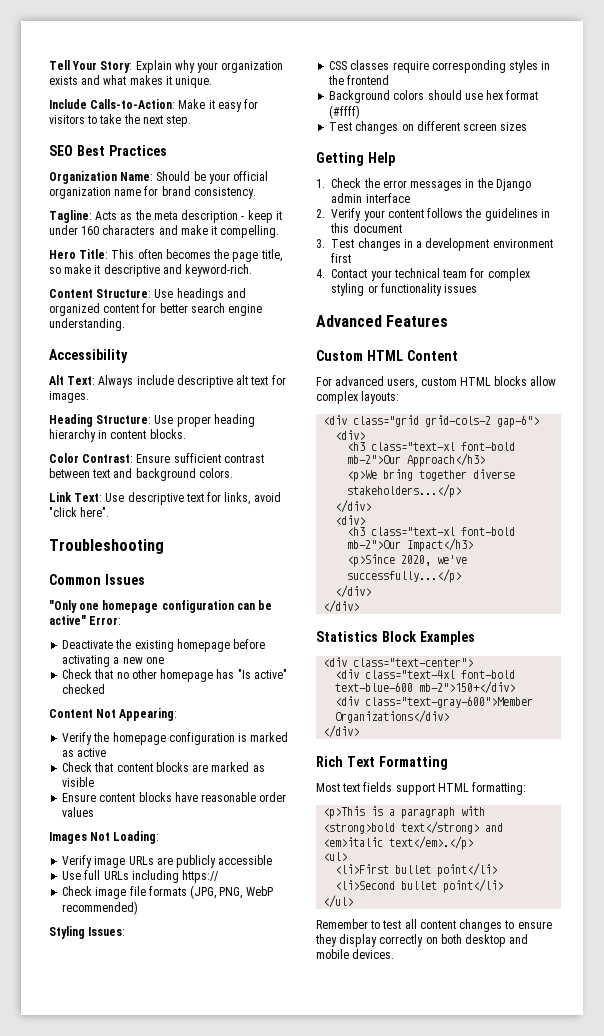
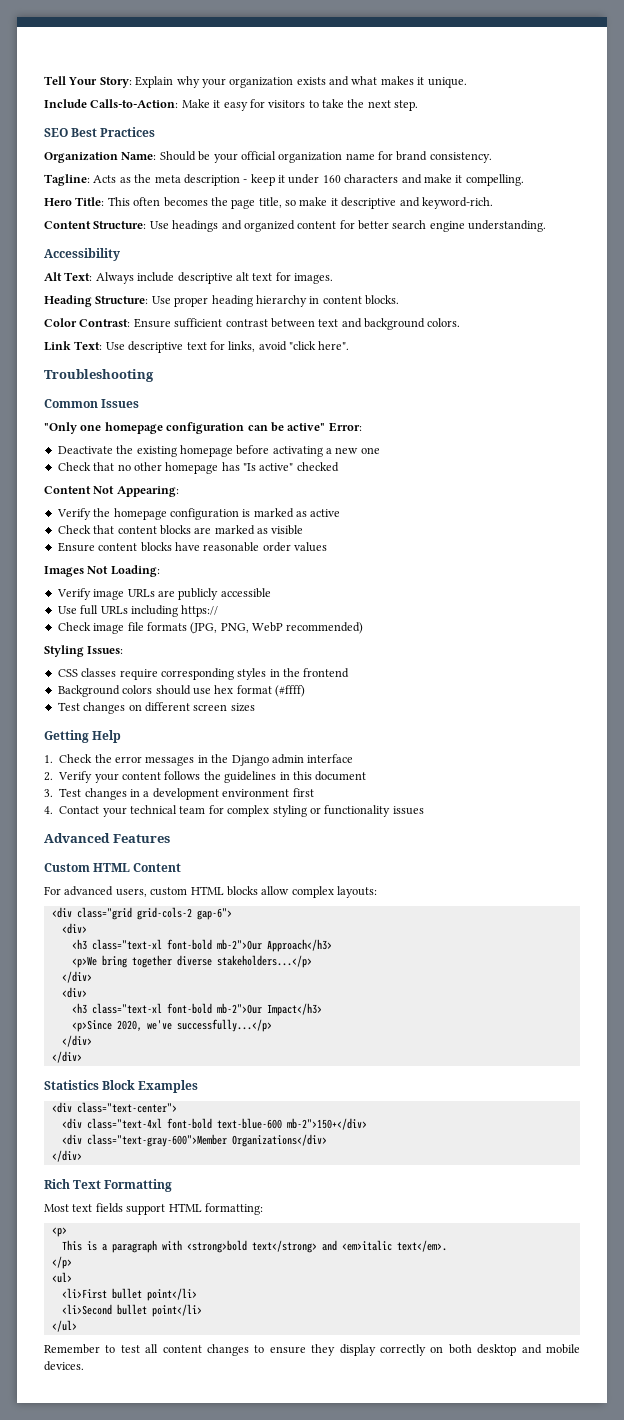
[323,806,366,819] <p>This -> [51,1227,67,1237] [61,1240,82,1251] <p> // This
[389,836,474,850] text</em>.</p> -> [396,1240,447,1252] [51,1256,72,1269] text</em>. // </p>

